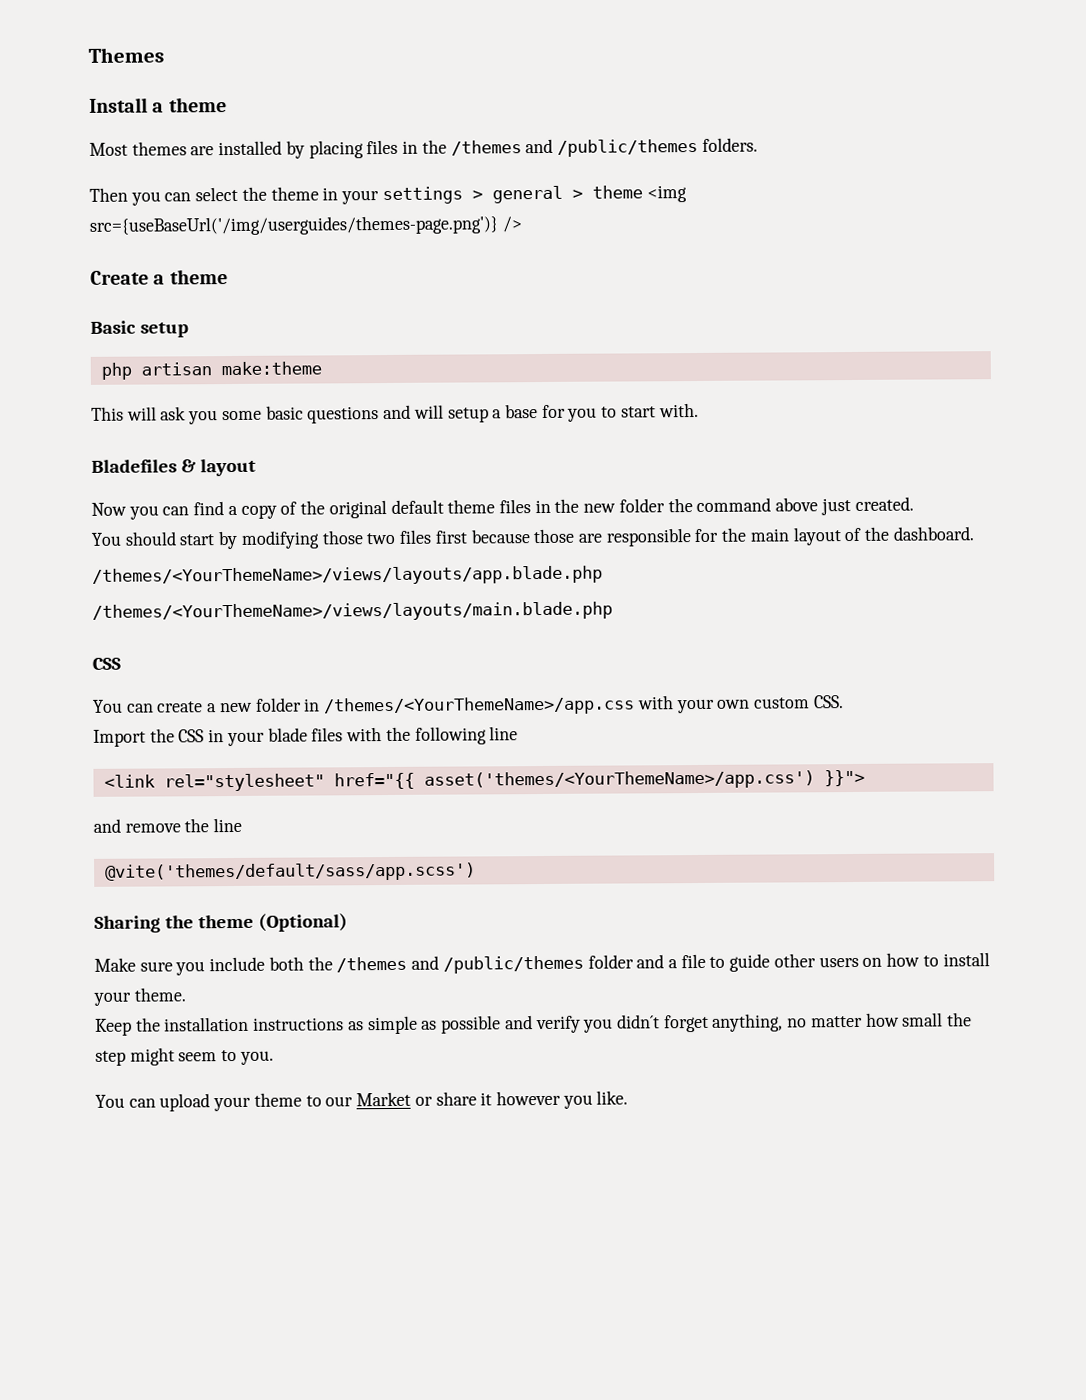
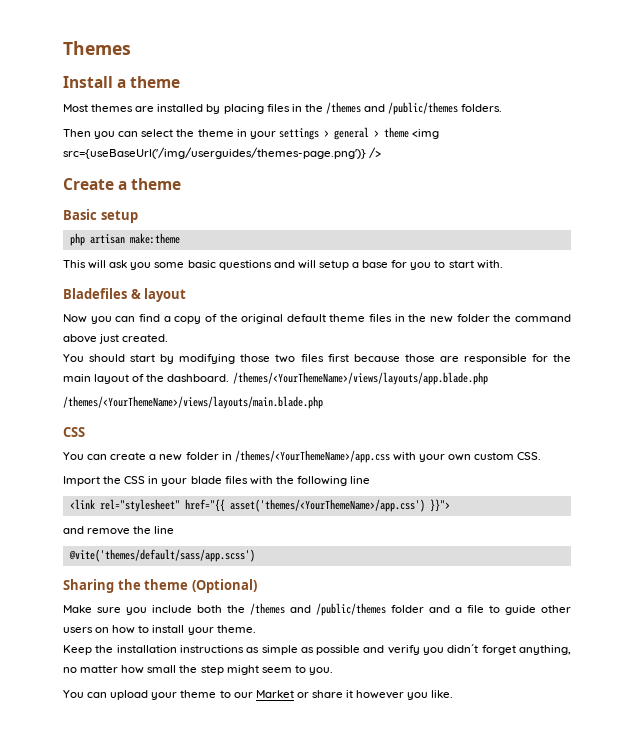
(974, 533) // -> (230, 378) none

